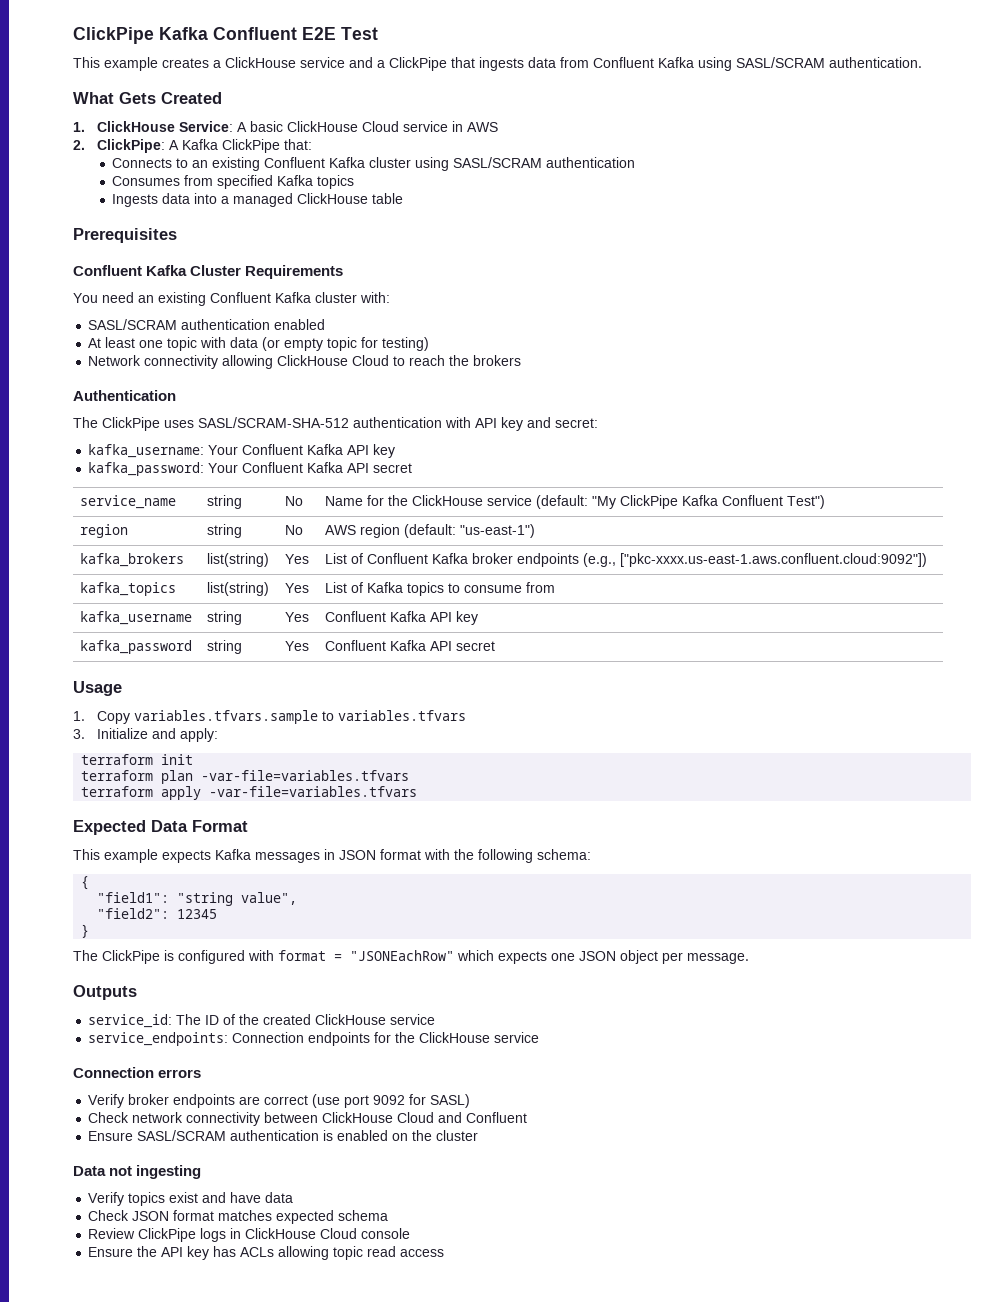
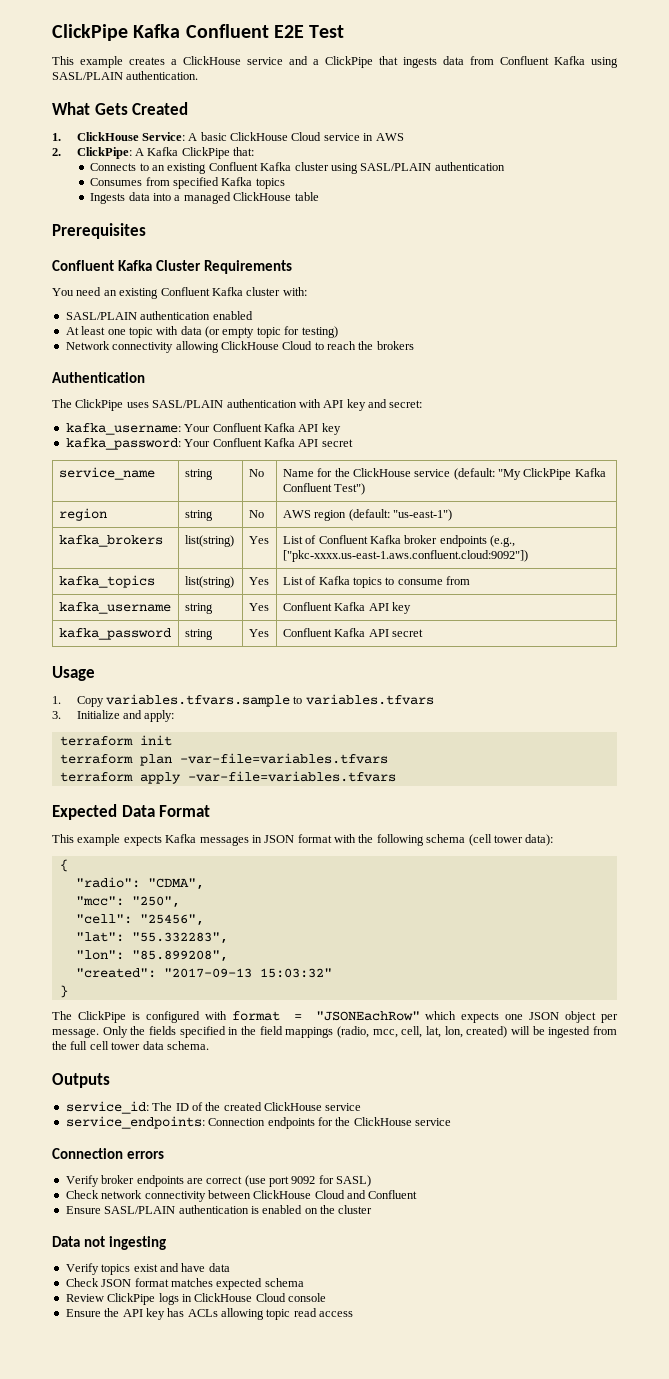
[736,57,825,68] SASL/SCRAM -> [52,72,123,80] SASL/PLAIN
[453,157,543,168] SASL/SCRAM -> [360,163,432,171] SASL/PLAIN
[88,319,178,330] SASL/SCRAM -> [65,312,137,320] SASL/PLAIN
[198,417,349,428] SASL/SCRAM-SHA-512 -> [152,400,224,408] SASL/PLAIN
[537,849,591,860] [81,876,90,890] [97,892,298,906] [97,908,218,919] schema: // { // "field1": "string value", // "field2": 12345 -> [426,834,554,846] [59,859,68,872] [75,877,204,890] [75,896,180,908] [75,914,204,926] [75,932,228,944] [75,950,228,962] [75,968,332,978] schema (cell tower data): // { // "radio": "CDMA", // "mcc": "250", // "cell": "25456", // "lat": "55.332283", // "lon": "85.899208", // "created": "2017-09-13 15:03:32"
(749, 958) none -> [102,1026,618,1038] [52,1041,209,1050] Only the fields specified in the field mappings (radio, mcc, cell, lat, lon, created) will be ingested from the full cell tower data schema.
[137,1130,227,1141] SASL/SCRAM -> [104,1206,176,1214] SASL/PLAIN

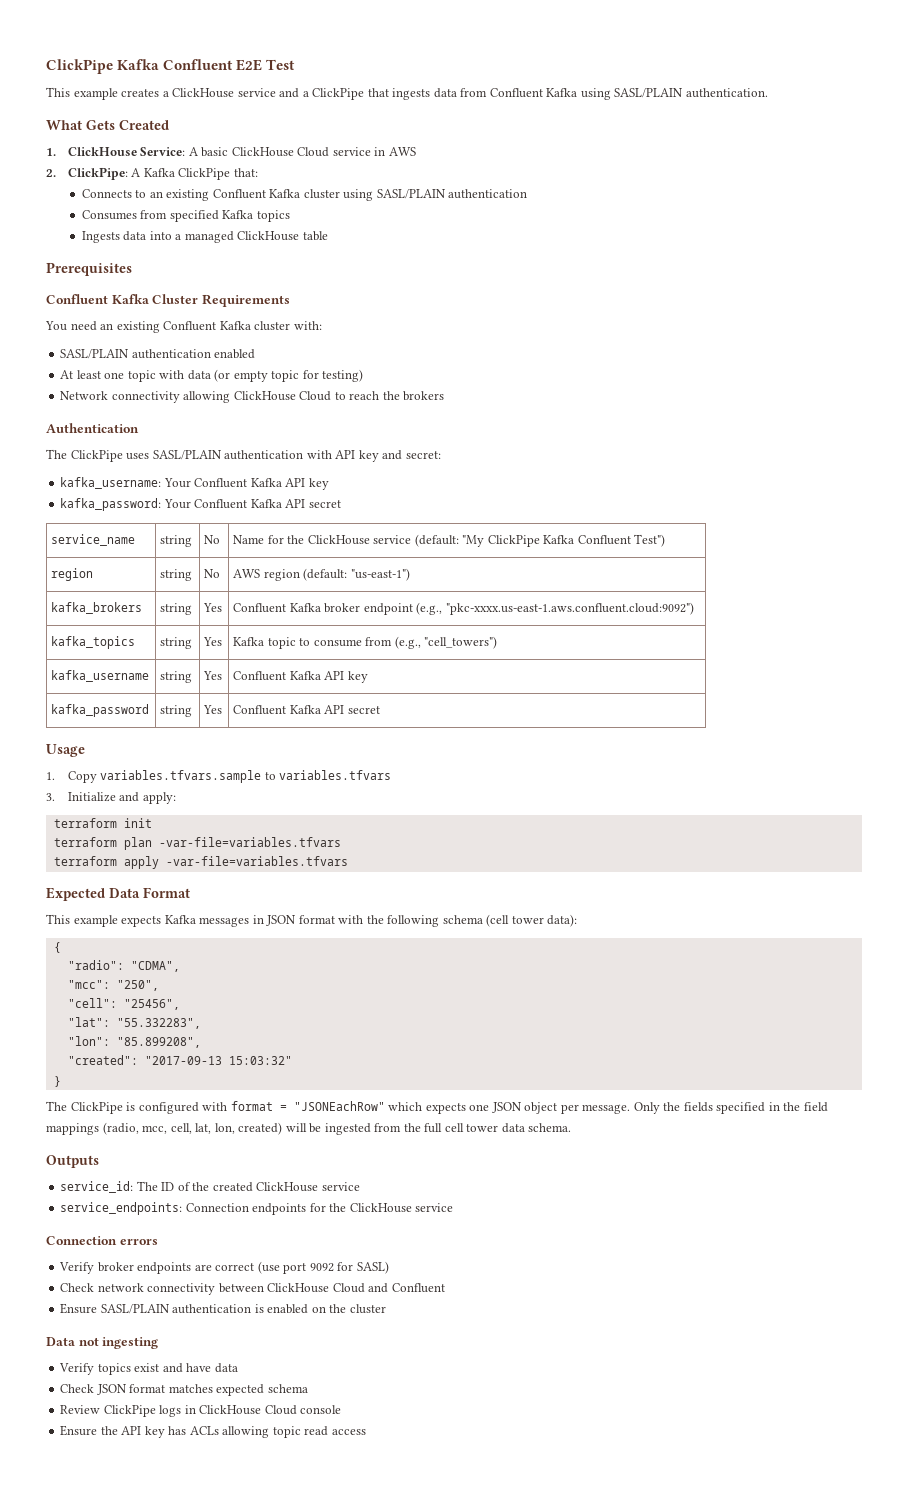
[184,535,234,547] [248,536,269,544] [282,535,317,544] list(string) | Yes | List of -> [160,603,193,615] [203,603,223,612] string | Yes |
[439,535,516,547] [282,550,528,562] endpoints (e.g., ["pkc-xxxx.us-east-1.aws.confluent.cloud:9092"]) -> [363,602,694,615] endpoint (e.g., "pkc-xxxx.us-east-1.aws.confluent.cloud:9092")
[184,576,234,588] [248,577,269,585] [282,576,382,588] list(string) | Yes | List of Kafka topics -> [160,637,193,649] [203,637,223,646] [233,637,296,649] string | Yes | Kafka topic
(471, 580) none -> [394,636,498,649] (e.g., "cell_towers")

